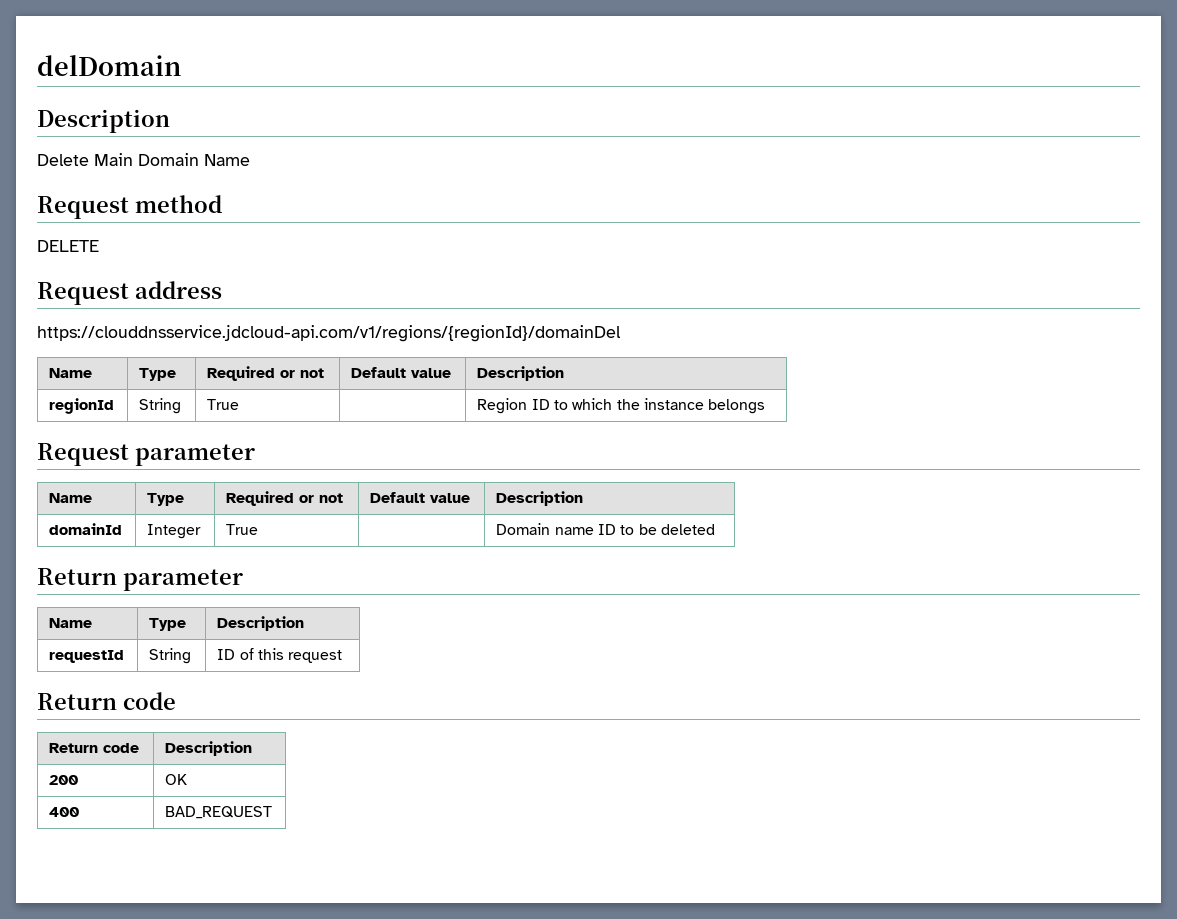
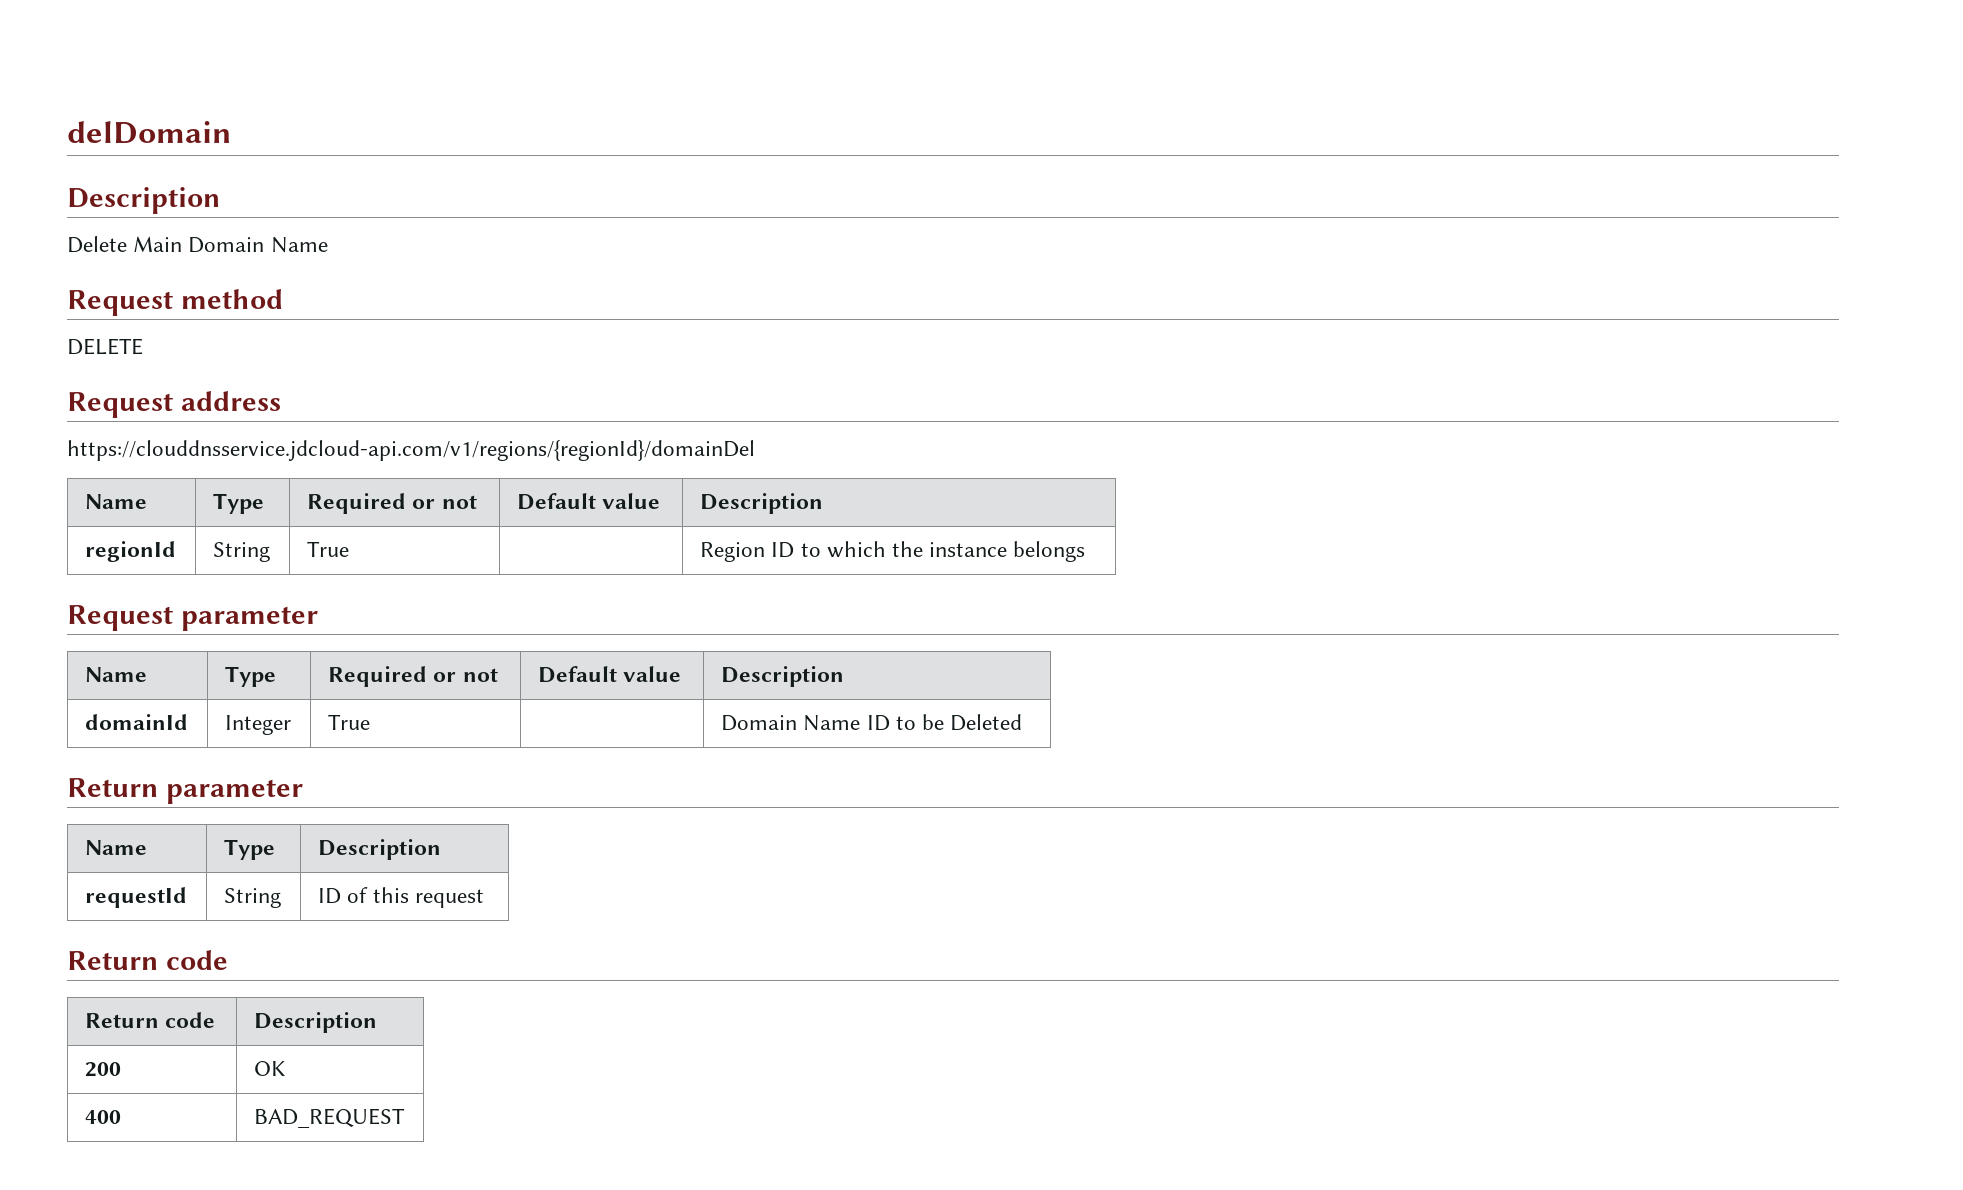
[554,527,594,535] name -> [803,715,861,731] Name
[660,524,715,535] deleted -> [950,714,1023,731] Deleted

